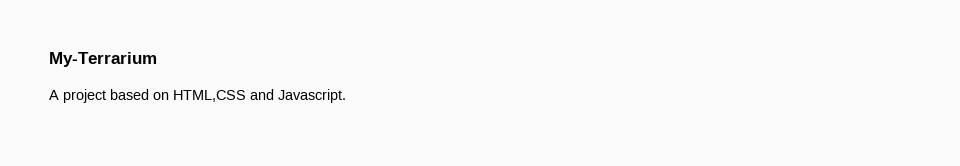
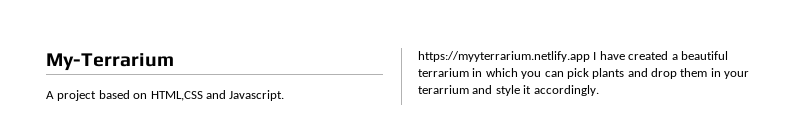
(346, 96) none -> [418,51,728,62] [418,68,750,79] [418,85,599,96] https://myyterrarium.netlify.app I have created a beautiful terrarium in which you can pick plants and drop them in your terarrium and style it accordingly.

